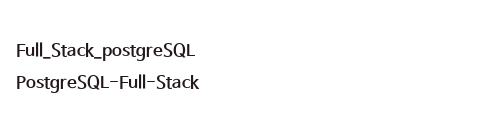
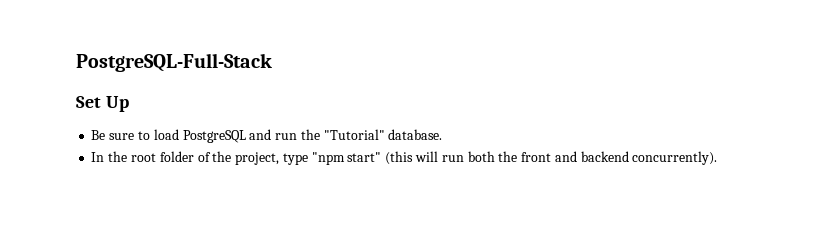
[16,42,195,61] [16,74,200,93] Full_Stack_postgreSQL // PostgreSQL-Full-Stack -> [76,53,272,72] [76,96,129,112] [91,129,443,143] [91,151,718,165] PostgreSQL-Full-Stack // Set Up // Be sure to load PostgreSQL and run the "Tutorial" database. // In the root folder of the project, type "npm start" (this will run both the front and backend concurrently).

